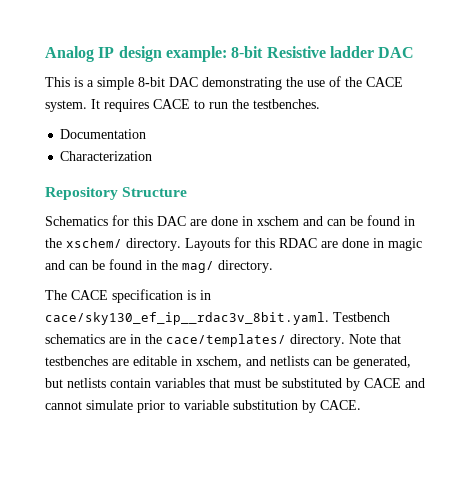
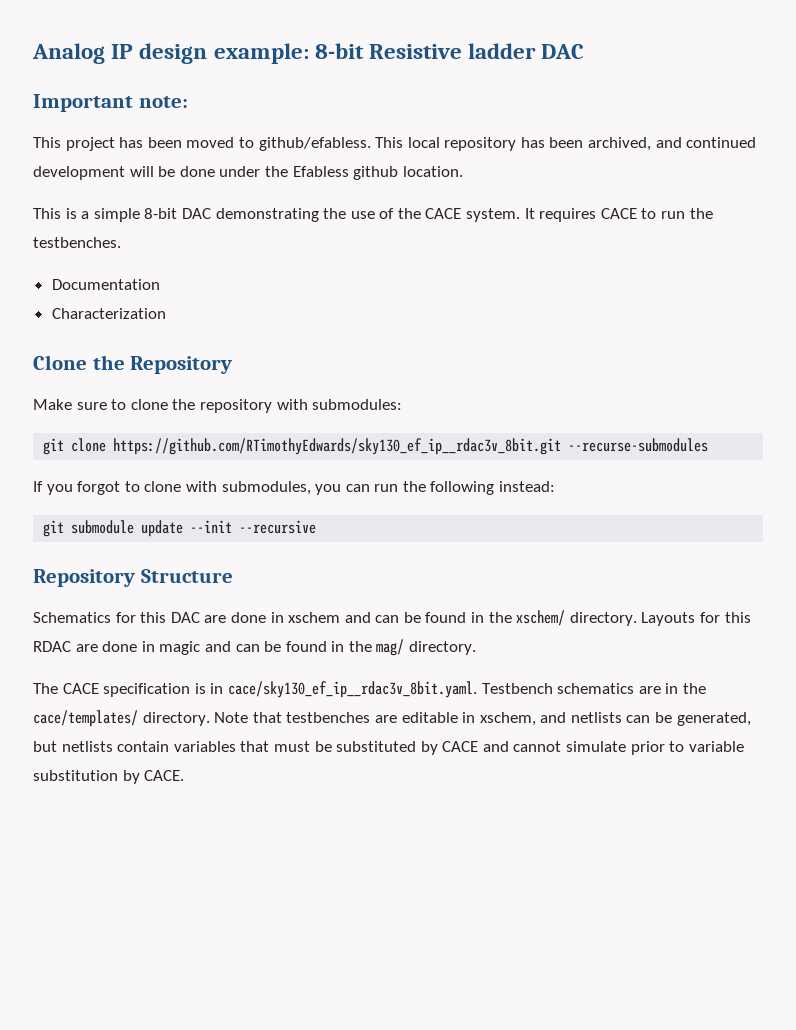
(415, 52) none -> [33,94,188,112] [33,137,757,151] [33,166,463,180] // Important note: // This project has been moved to github/efabless. This local repository has been archived, and continued development will be done under the Efabless github location.
(153, 156) none -> [33,355,233,374] [33,399,403,413] [43,438,709,455] [33,481,556,495] [43,520,317,537] // Clone the Repository // Make sure to clone the repository with submodules: // git clone https://github.com/RTimothyEdwards/sky130_ef_ip__rdac3v_8bit.git --recurse-submodules // If you forgot to clone with submodules, you can run the following instead: // git submodule update --init --recursive

